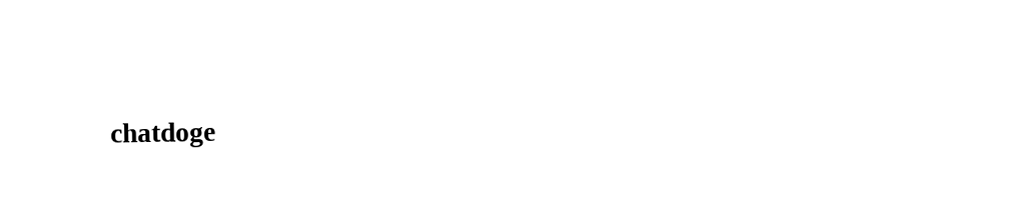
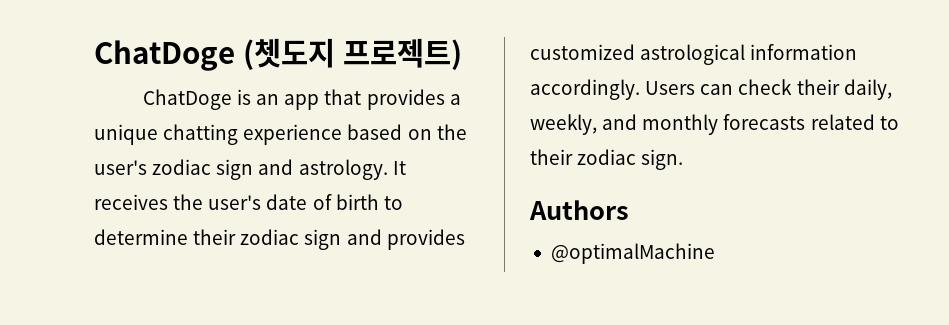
[110,121,216,149] chatdoge -> [94,38,462,71] [142,89,461,110] [94,124,467,145] [94,159,406,180] [94,194,403,210] [94,229,465,250] [530,44,858,65] [530,79,892,100] [530,114,899,135] [530,149,684,170] [529,200,629,220] [550,243,715,264] ChatDoge (쳇도지 프로젝트) // ChatDoge is an app that provides a unique chatting experience based on the user's zodiac sign and astrology. It receives the user's date of birth to determine their zodiac sign and provides customized astrological information accordingly. Users can check their daily, weekly, and monthly forecasts related to their zodiac sign. // Authors // @optimalMachine

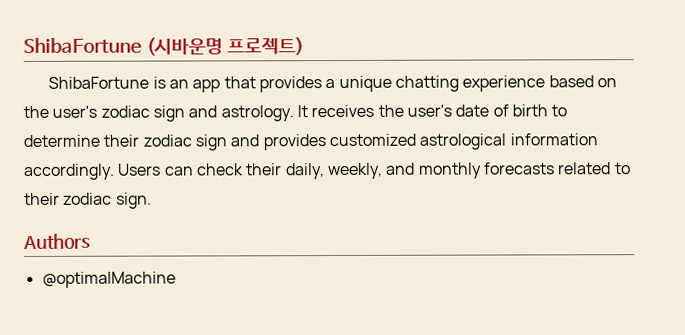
[94,38,335,71] ChatDoge (쳇도지 -> [23,37,224,56] ShibaFortune (시바운명
[142,89,232,110] ChatDoge -> [48,76,150,89] ShibaFortune

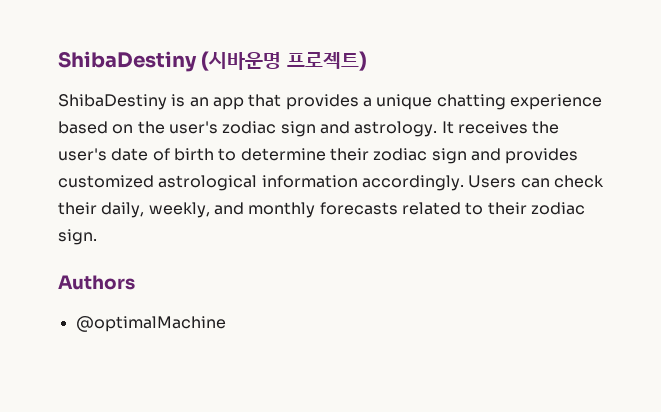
[23,37,142,55] ShibaFortune -> [58,51,197,72] ShibaDestiny
[48,76,150,89] ShibaFortune -> [58,94,167,110] ShibaDestiny

